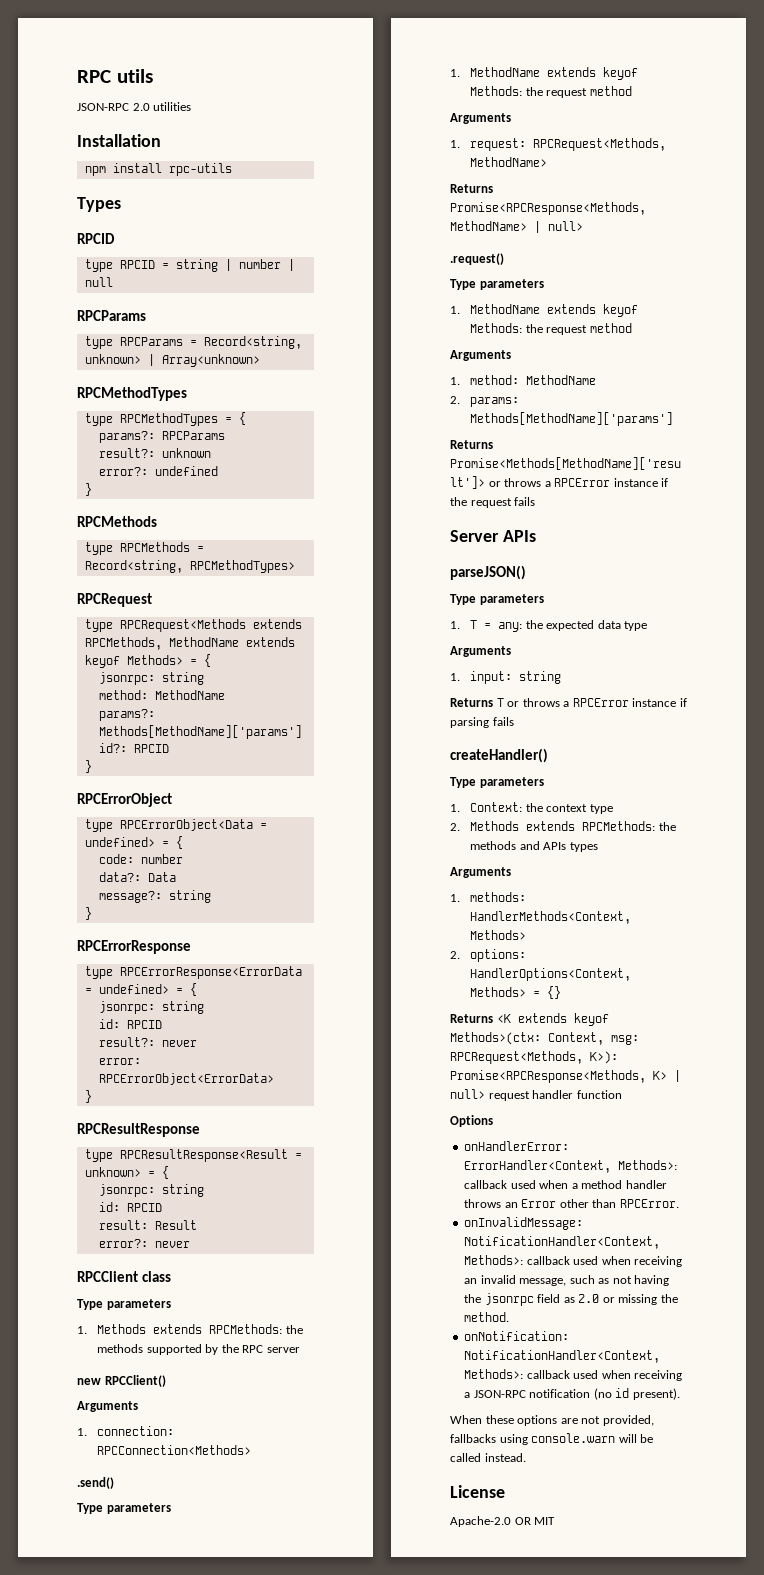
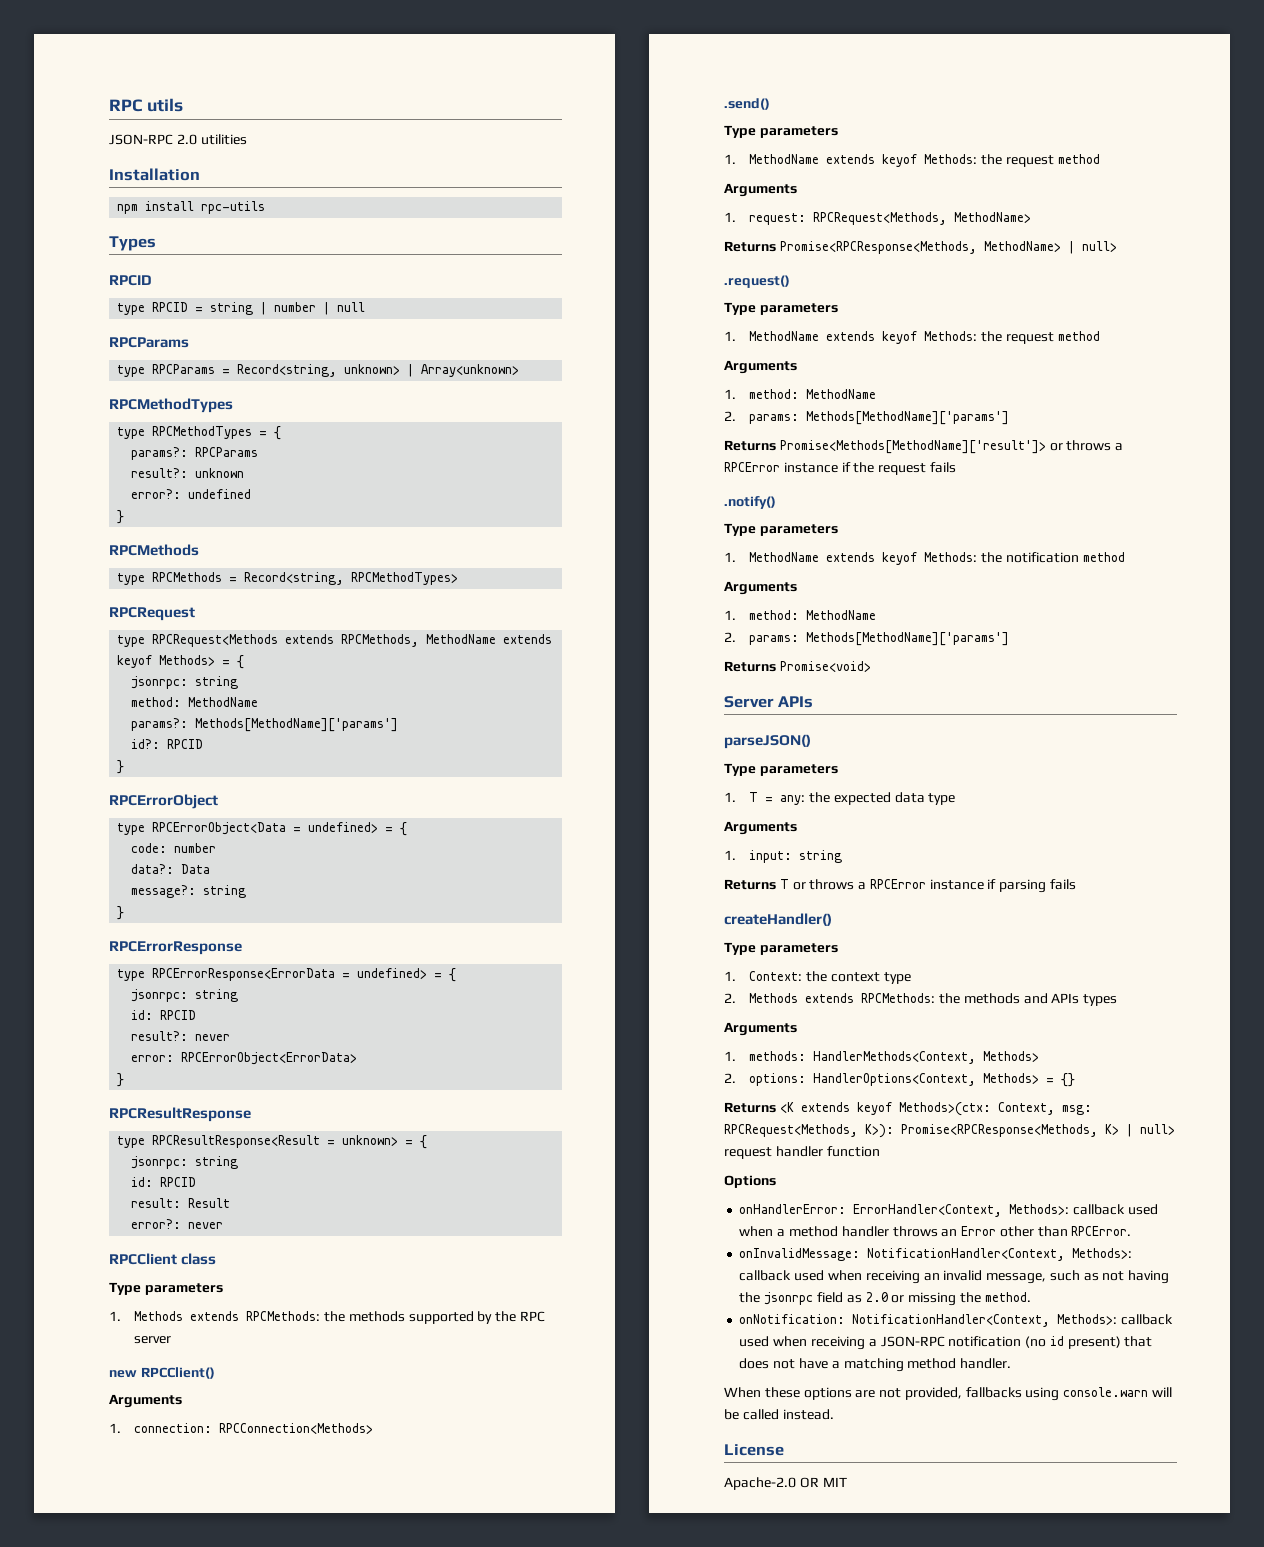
(536, 501) none -> [724,496,776,509] [724,523,838,536] [724,552,1125,565] [724,581,797,595] [724,610,877,620] [724,632,1010,646] [724,661,871,672] // .notify() // Type parameters // 1. MethodName extends keyof Methods: the notification method // Arguments // 1. method: MethodName // 2. params: Methods[MethodName]['params'] // Returns Promise<void>
[632,1388,680,1400] present). -> [1067,1336,1153,1349] [739,1358,1012,1372] present) that does not have a matching method handler.

